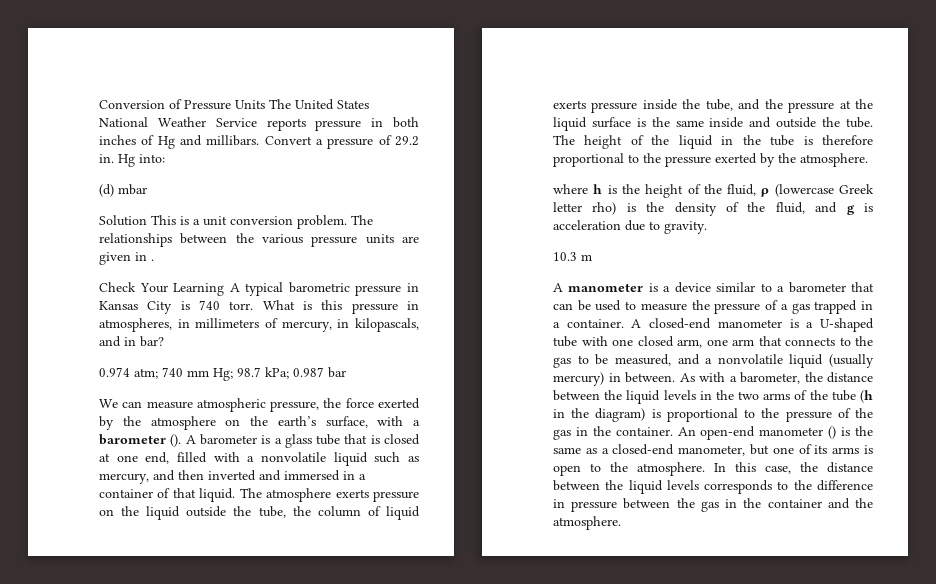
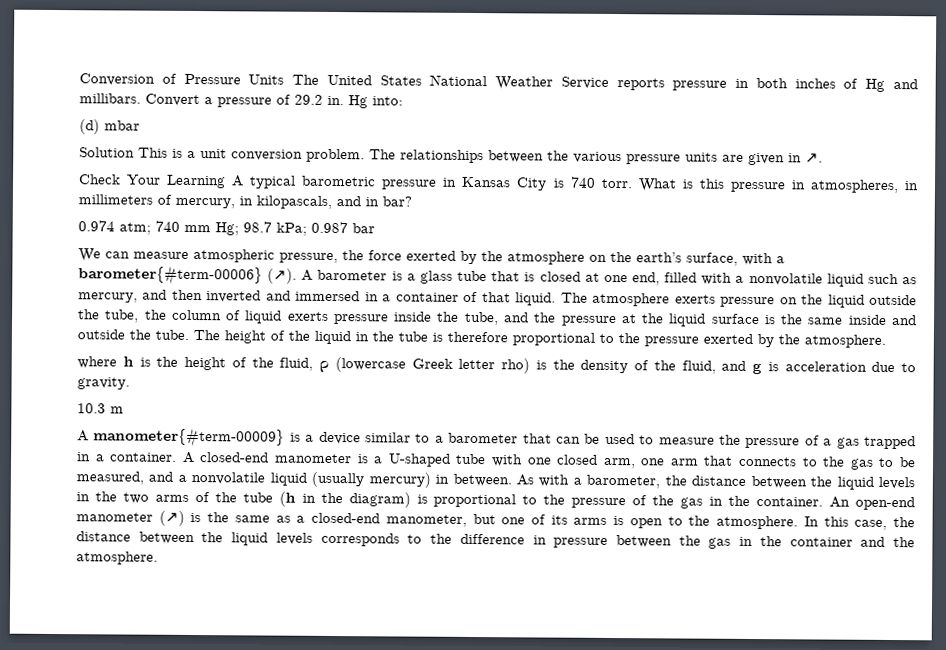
[151,259,154,261] . -> [805,153,823,163] ↗.
[99,434,182,447] barometer (). -> [78,265,298,286] barometer{#term-00006} (↗).
[568,283,644,292] manometer -> [93,427,286,448] manometer{#term-00009}
[828,426,837,439] () -> [158,510,185,526] (↗)

